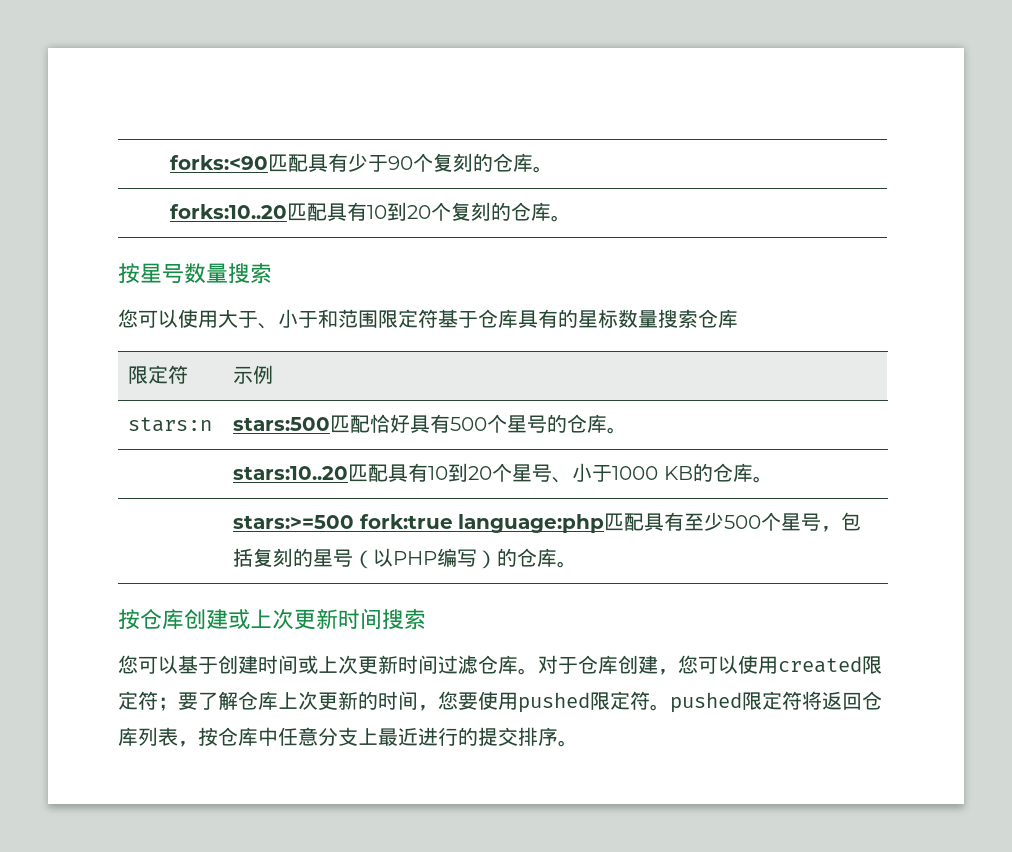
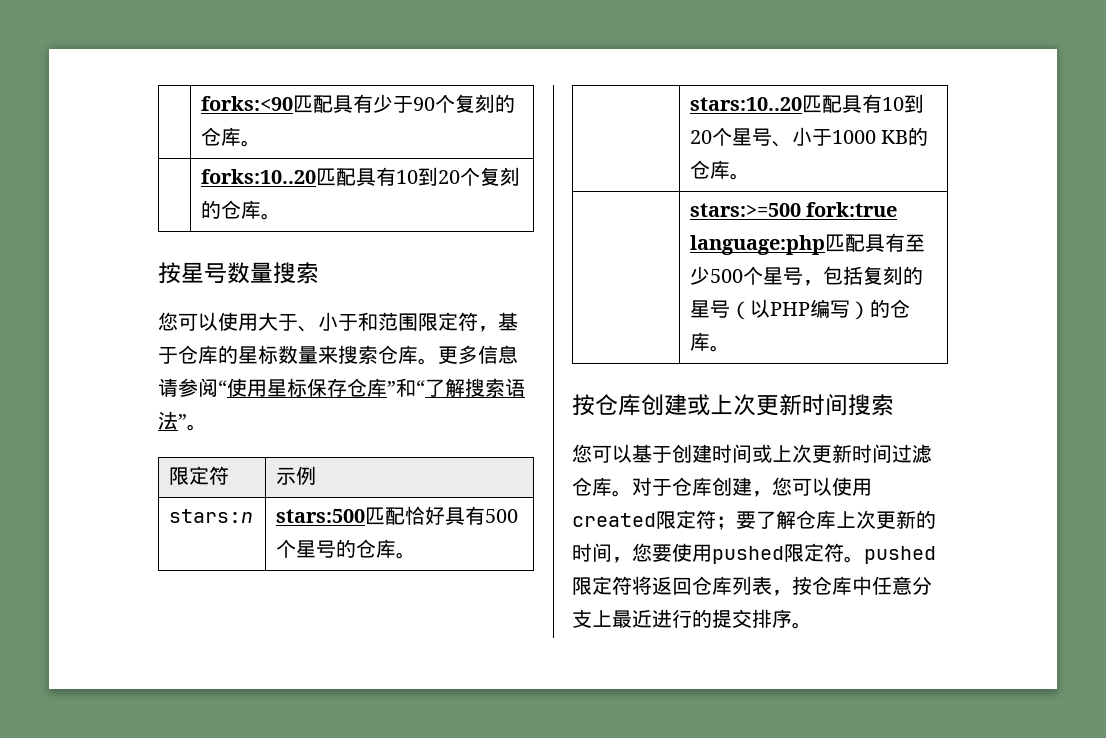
(438, 318) none -> [478,326,498,332] ，
[518,309,558,328] 具有 -> (218, 354) none
(658, 319) none -> [318,345,338,364] 来
(738, 318) none -> [418,345,518,365] [158,378,525,397] [158,411,207,431] 。更多信息请参阅“使用星标保存仓库”和“了解搜索语法”。

